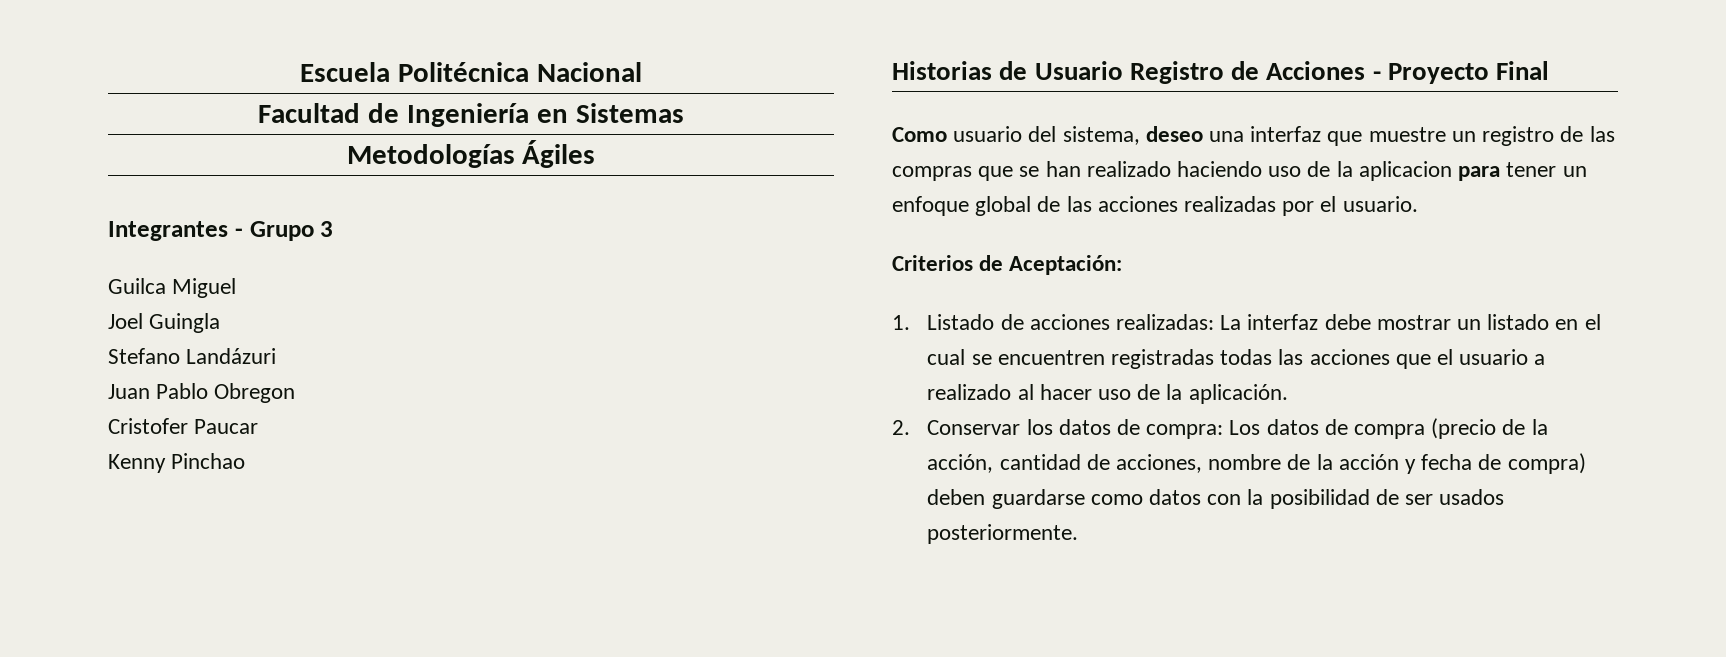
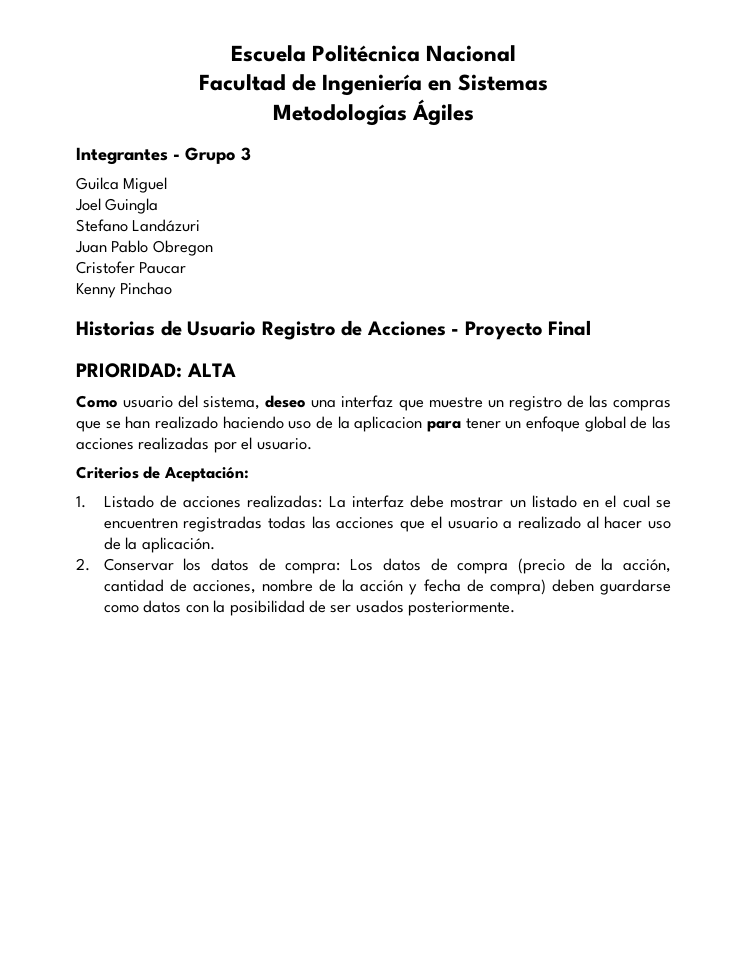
(1550, 70) none -> [76,363,236,378] // PRIORIDAD: ALTA

